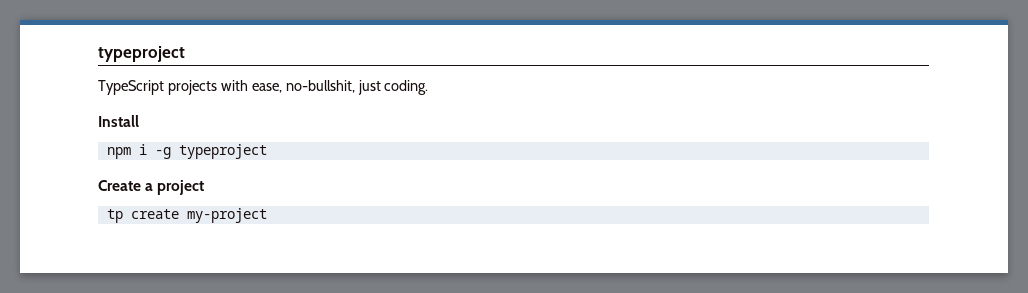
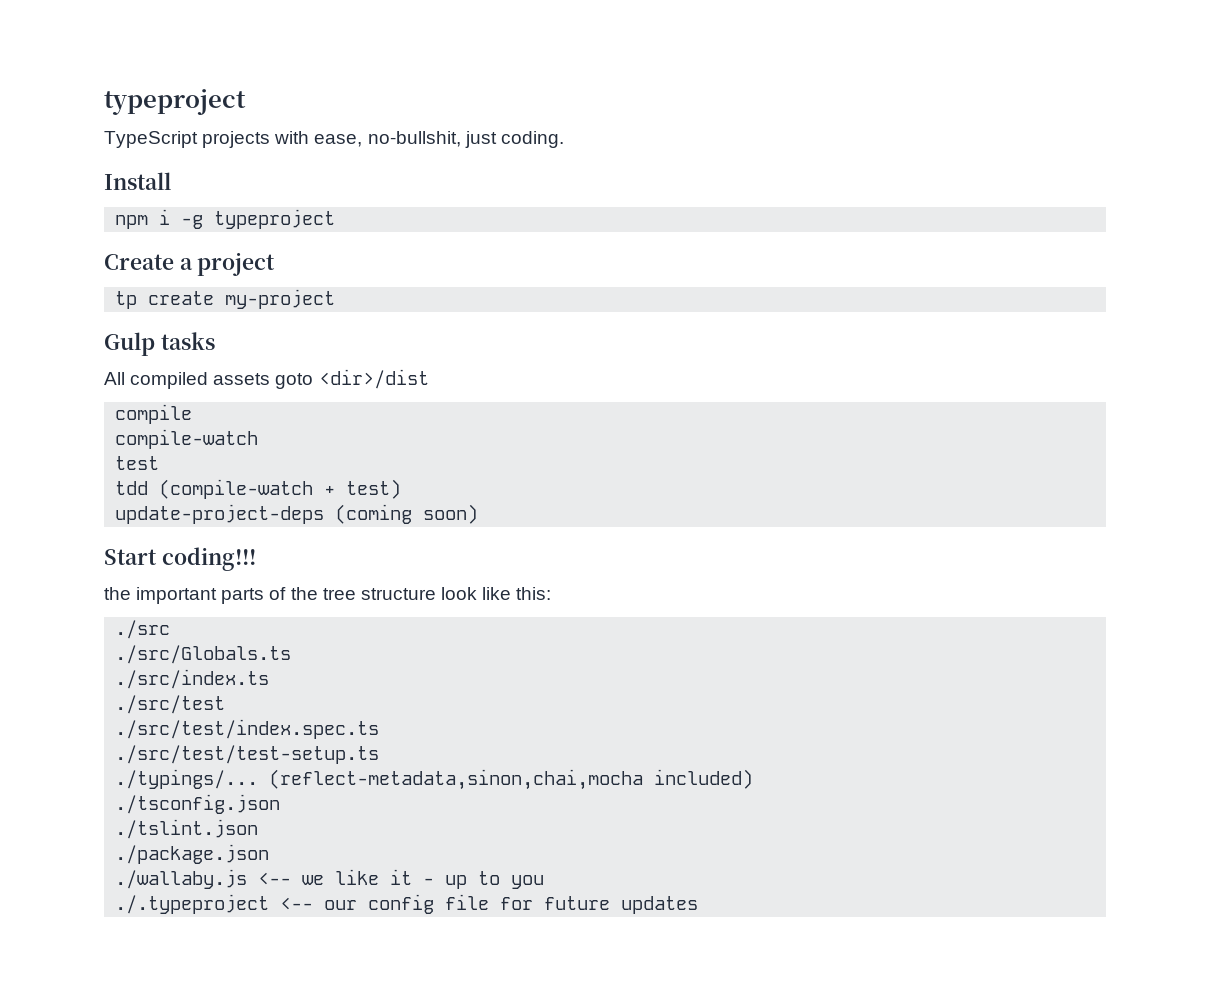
(267, 215) none -> [104,332,215,356] [104,369,429,389] [115,404,193,424] [115,429,259,449] [115,456,160,470] [115,479,402,499] [115,504,479,524] [104,547,256,571] [104,587,552,604] [115,620,171,639] [115,645,292,664] [115,669,270,689] [115,695,226,714] [115,719,380,739] [115,745,380,764] [115,769,754,790] [115,794,281,814] [115,819,259,839] [115,844,270,864] [115,869,545,889] [115,894,699,914] // Gulp tasks // All compiled assets goto <dir>/dist // compile // compile-watch // test // tdd (compile-watch + test) // update-project-deps (coming soon) // Start coding!!! // the important parts of the tree structure look like this: // ./src // ./src/Globals.ts // ./src/index.ts // ./src/test // ./src/test/index.spec.ts // ./src/test/test-setup.ts // ./typings/... (reflect-metadata,sinon,chai,mocha included) // ./tsconfig.json // ./tslint.json // ./package.json // ./wallaby.js <-- we like it - up to you // ./.typeproject <-- our config file for future updates

